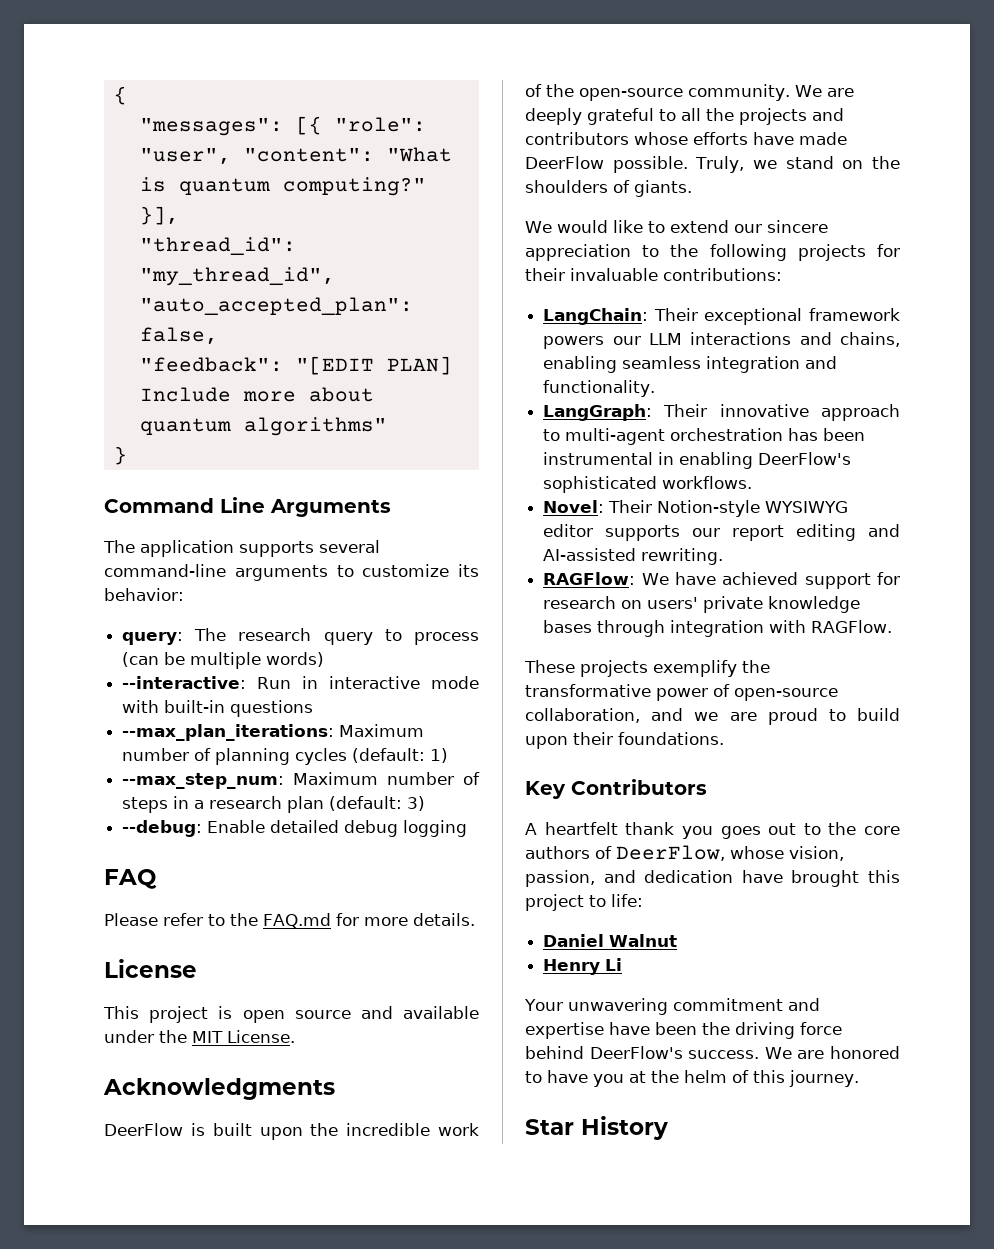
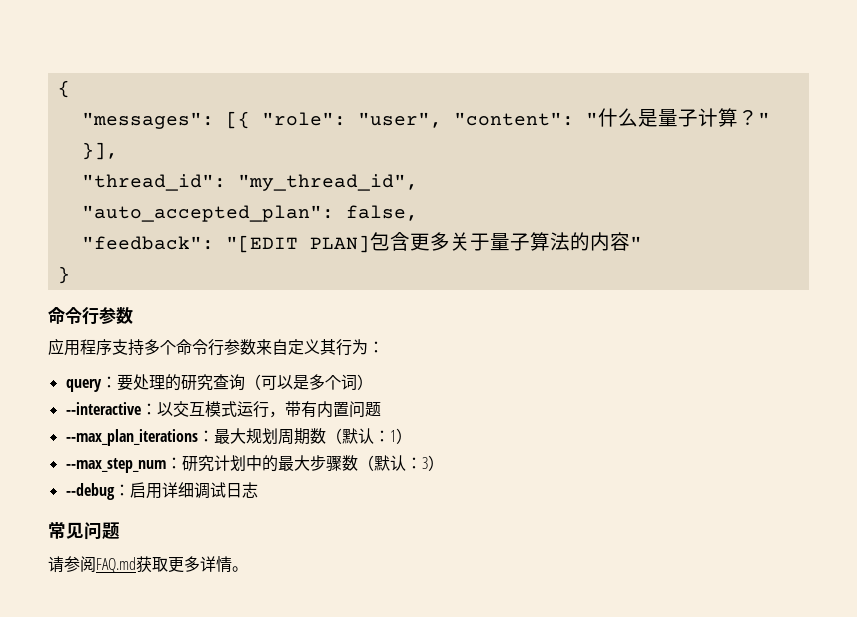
[386,147,452,162] [139,177,426,196] "What is quantum computing?" -> [585,108,770,127] "什么是量子计算？"
[139,387,374,402] [139,417,387,436] [113,446,127,465] [104,497,391,517] [103,540,380,557] [104,564,479,581] [104,588,184,601] [122,628,480,645] [122,652,325,669] [122,676,479,689] [122,700,314,717] [122,724,425,741] [122,748,449,765] [122,772,480,789] [122,796,426,813] [122,820,468,837] [104,869,157,889] [104,913,475,928] [104,959,197,978] [103,1006,479,1023] [104,1030,295,1043] [103,1078,335,1100] [104,1123,479,1140] [525,84,854,101] [525,108,844,125] [525,132,847,145] [525,156,900,173] [525,180,692,197] [525,220,828,233] [525,244,900,261] [525,268,782,281] [543,308,900,325] [543,332,900,349] [543,356,838,373] [543,380,656,397] [543,404,900,421] [543,428,866,445] [543,452,852,469] [543,476,753,493] [543,500,849,517] [543,524,900,541] [543,548,724,565] [543,572,900,589] [543,596,861,613] [543,620,893,637] [524,660,770,677] [525,684,838,701] [525,708,900,725] [525,732,724,749] [525,779,707,799] [525,822,900,839] [525,845,844,861] [525,870,900,887] [525,894,643,911] [543,934,678,947] [543,958,623,975] [524,998,820,1015] [525,1022,842,1039] [525,1046,900,1059] [525,1070,859,1087] [525,1116,668,1140] Include more about quantum algorithms" // } // Command Line Arguments // The application supports several command-line arguments to customize its behavior: // query: The research query to process (can be multiple words) // --interactive: Run in interactive mode with built-in questions // --max_plan_iterations: Maximum number of planning cycles (default: 1) // --max_step_num: Maximum number of steps in a research plan (default: 3) // --debug: Enable detailed debug logging // FAQ // Please refer to the FAQ.md for more details. // License // This project is open source and available under the MIT License. // Acknowledgments // DeerFlow is built upon the incredible work of the open-source community. We are deeply grateful to all the projects and contributors whose efforts have made DeerFlow possible. Truly, we stand on the shoulders of giants. // We would like to extend our sincere appreciation to the following projects for their invaluable contributions: // LangChain: Their exceptional framework powers our LLM interactions and chains, enabling seamless integration and functionality. // LangGraph: Their innovative approach to multi-agent orchestration has been instrumental in enabling DeerFlow's sophisticated workflows. // Novel: Their Notion-style WYSIWYG editor supports our report editing and AI-assisted rewriting. // RAGFlow: We have achieved support for research on users' private knowledge bases through integration with RAGFlow. // These projects exemplify the transformative power of open-source collaboration, and we are proud to build upon their foundations. // Key Contributors // A heartfelt thank you goes out to the core authors of DeerFlow, whose vision, passion, and dedication have brought this project to life: // Daniel Walnut // Henry Li // Your unwavering commitment and expertise have been the driving force behind DeerFlow's success. We are honored to have you at the helm of this journey. // Star History -> [369,232,642,251] [57,266,70,284] [48,307,133,325] [48,338,384,356] [65,374,373,392] [65,401,381,418] [65,428,412,446] [65,455,444,473] [65,482,258,500] [48,522,120,540] [48,556,248,573] 包含更多关于量子算法的内容" // } // 命令行参数 // 应用程序支持多个命令行参数来自定义其行为： // query：要处理的研究查询（可以是多个词） // --interactive：以交互模式运行，带有内置问题 // --max_plan_iterations：最大规划周期数（默认：1） // --max_step_num：研究计划中的最大步骤数（默认：3） // --debug：启用详细调试日志 // 常见问题 // 请参阅FAQ.md获取更多详情。

